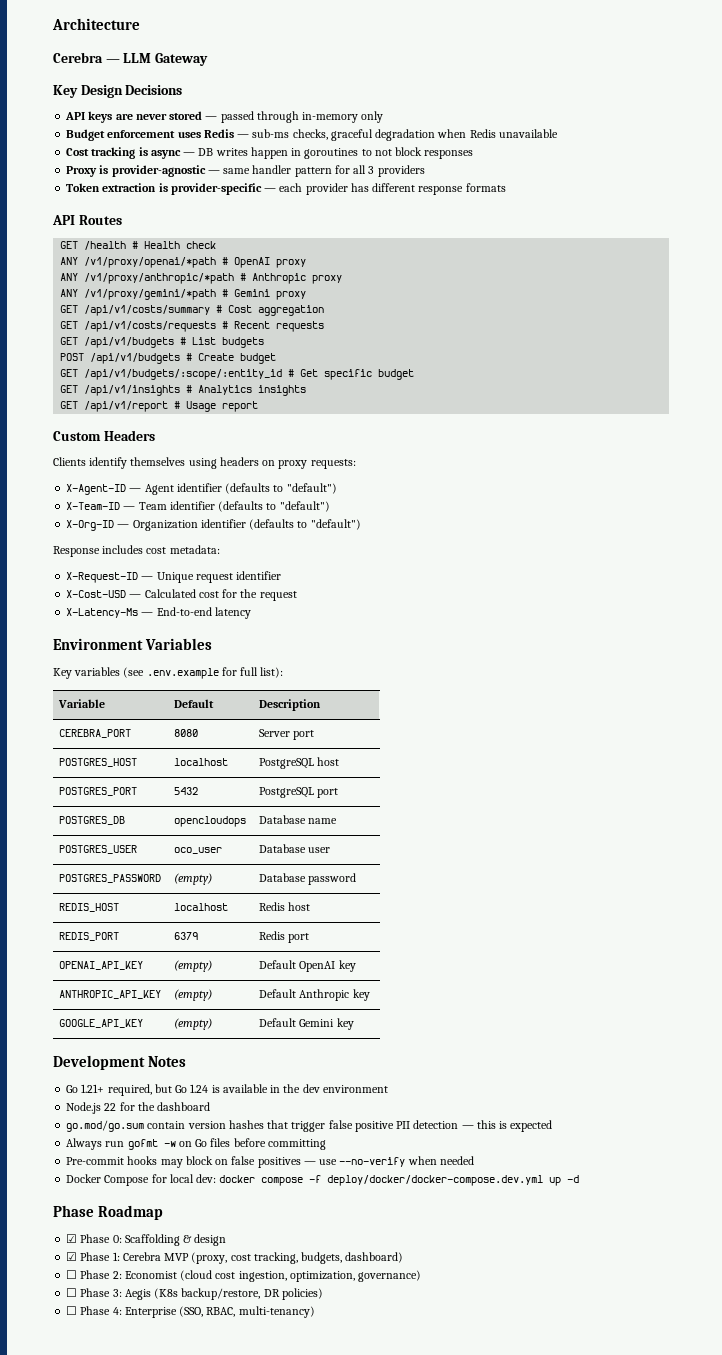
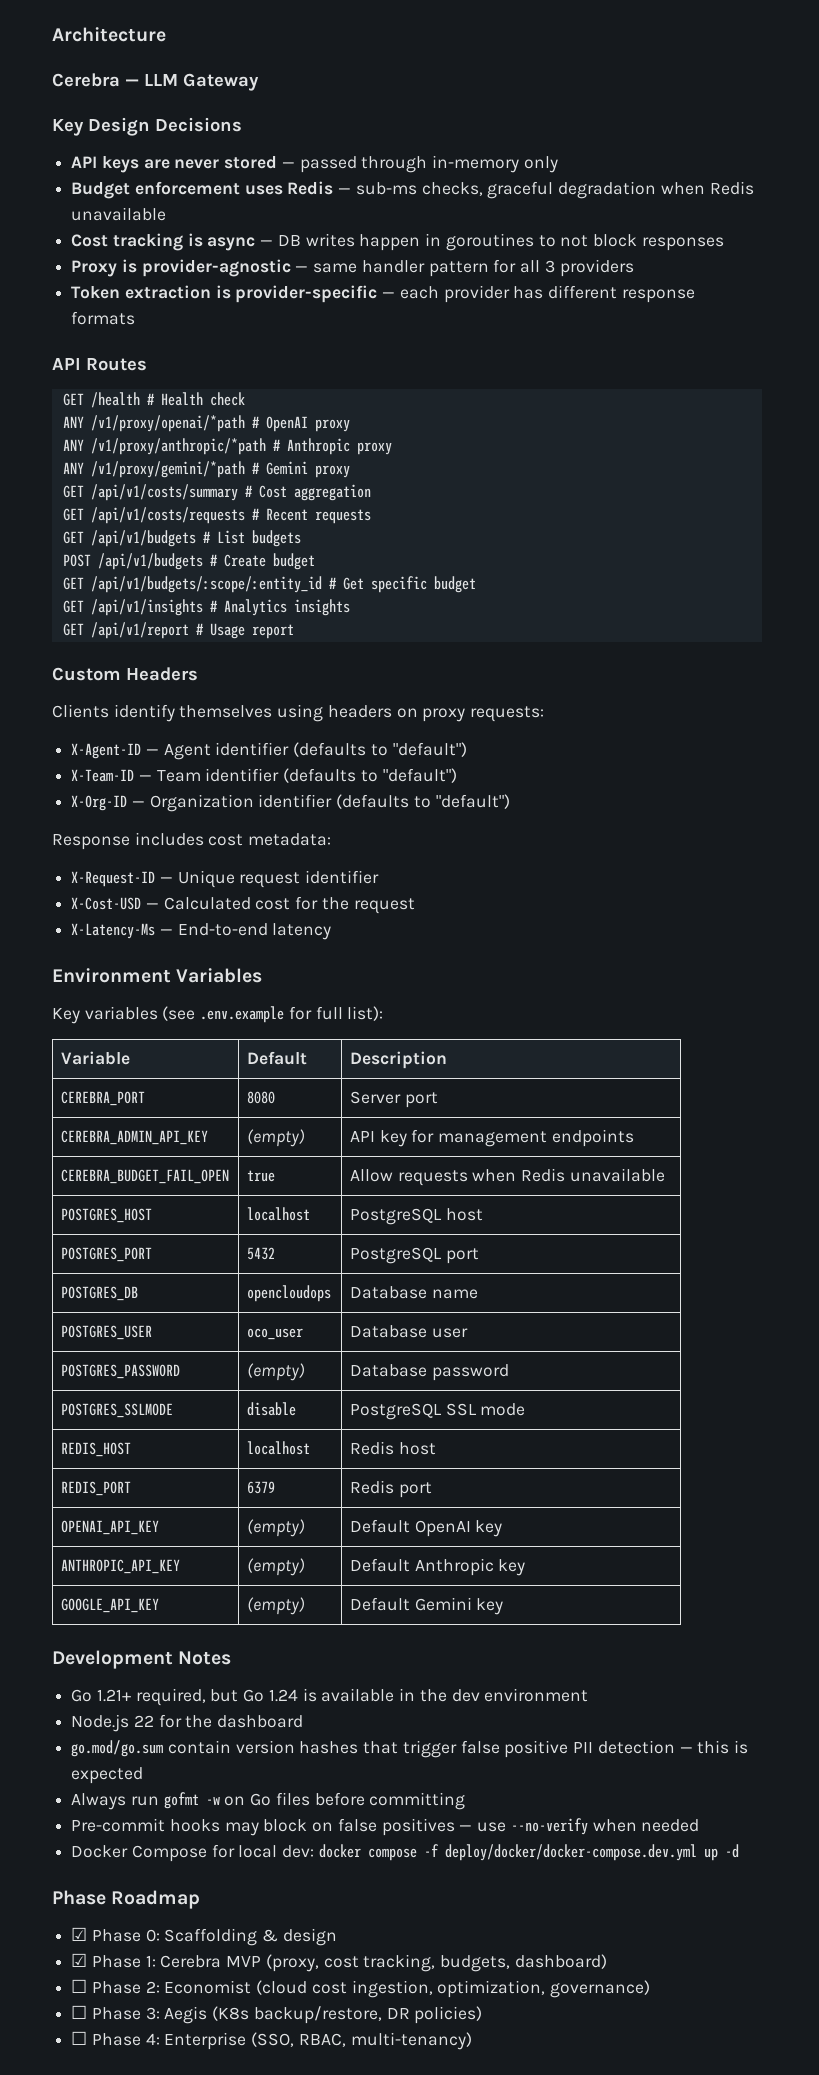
(315, 735) none -> [60,1130,208,1145] [246,1129,305,1147] [349,1129,634,1147] [60,1169,229,1184] [246,1170,275,1182] [349,1168,665,1186] // CEREBRA_ADMIN_API_KEY | (empty) | API key for management endpoints // CEREBRA_BUDGET_FAIL_OPEN | true | Allow requests when Redis unavailable
(357, 879) none -> [60,1403,173,1418] [246,1402,296,1416] [349,1403,526,1420] // POSTGRES_SSLMODE | disable | PostgreSQL SSL mode

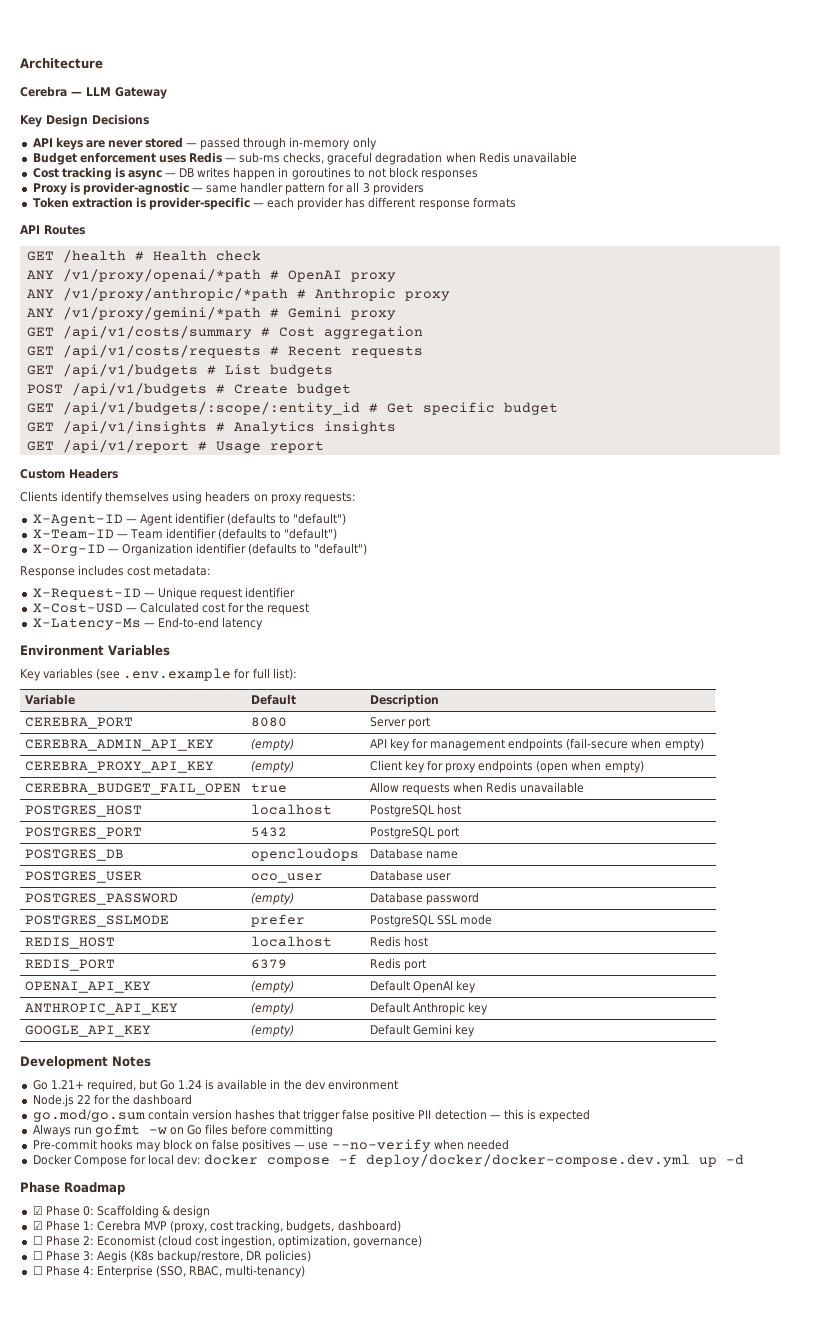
(634, 1138) none -> [566,738,704,751] [24,761,214,773] [250,760,294,773] [369,760,644,773] (fail-secure when empty) // CEREBRA_PROXY_API_KEY | (empty) | Client key for proxy endpoints (open when empty)
[246,1402,296,1416] disable -> [250,914,305,927] prefer

